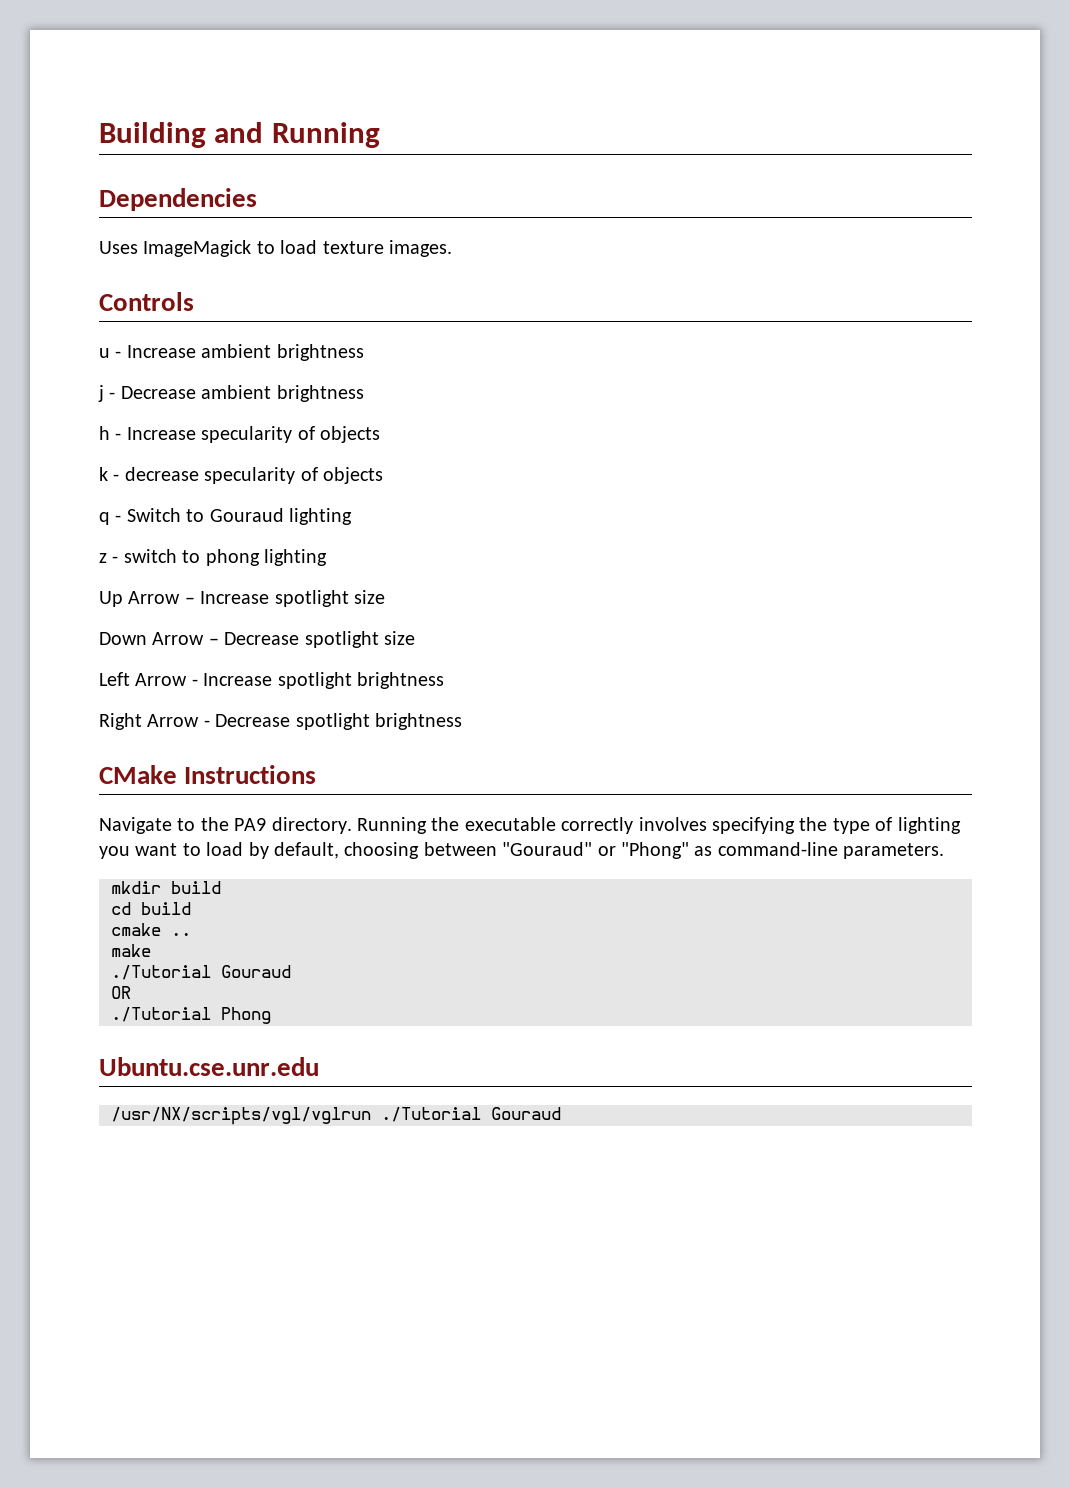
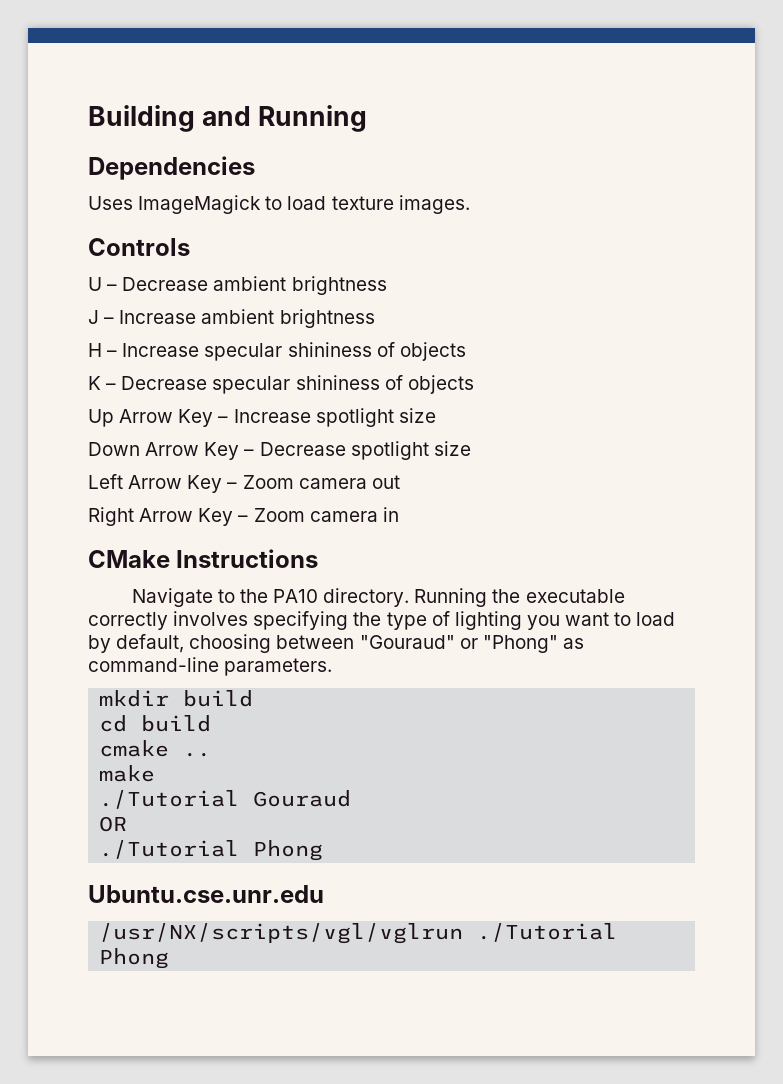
[99,344,364,361] [98,385,364,402] [99,426,380,443] [99,467,383,484] [99,508,352,525] [99,549,327,566] u - Increase ambient brightness // j - Decrease ambient brightness // h - Increase specularity of objects // k - decrease specularity of objects // q - Switch to Gouraud lighting // z - switch to phong lighting -> [88,276,387,295] [88,309,375,328] [88,342,466,361] [88,375,474,394] U – Decrease ambient brightness // J – Increase ambient brightness // H – Increase specular shininess of objects // K – Decrease specular shininess of objects
(181, 597) none -> [178,409,214,427] Key
(205, 638) none -> [204,442,240,460] Key
[191,672,444,689] [99,713,462,730] - Increase spotlight brightness // Right Arrow - Decrease spotlight brightness -> [187,475,400,493] [88,507,399,526] Key – Zoom camera out // Right Arrow Key – Zoom camera in
[234,818,267,831] PA9 -> [273,589,319,603] PA10
[491,1107,561,1120] Gouraud -> [99,948,170,969] Phong

